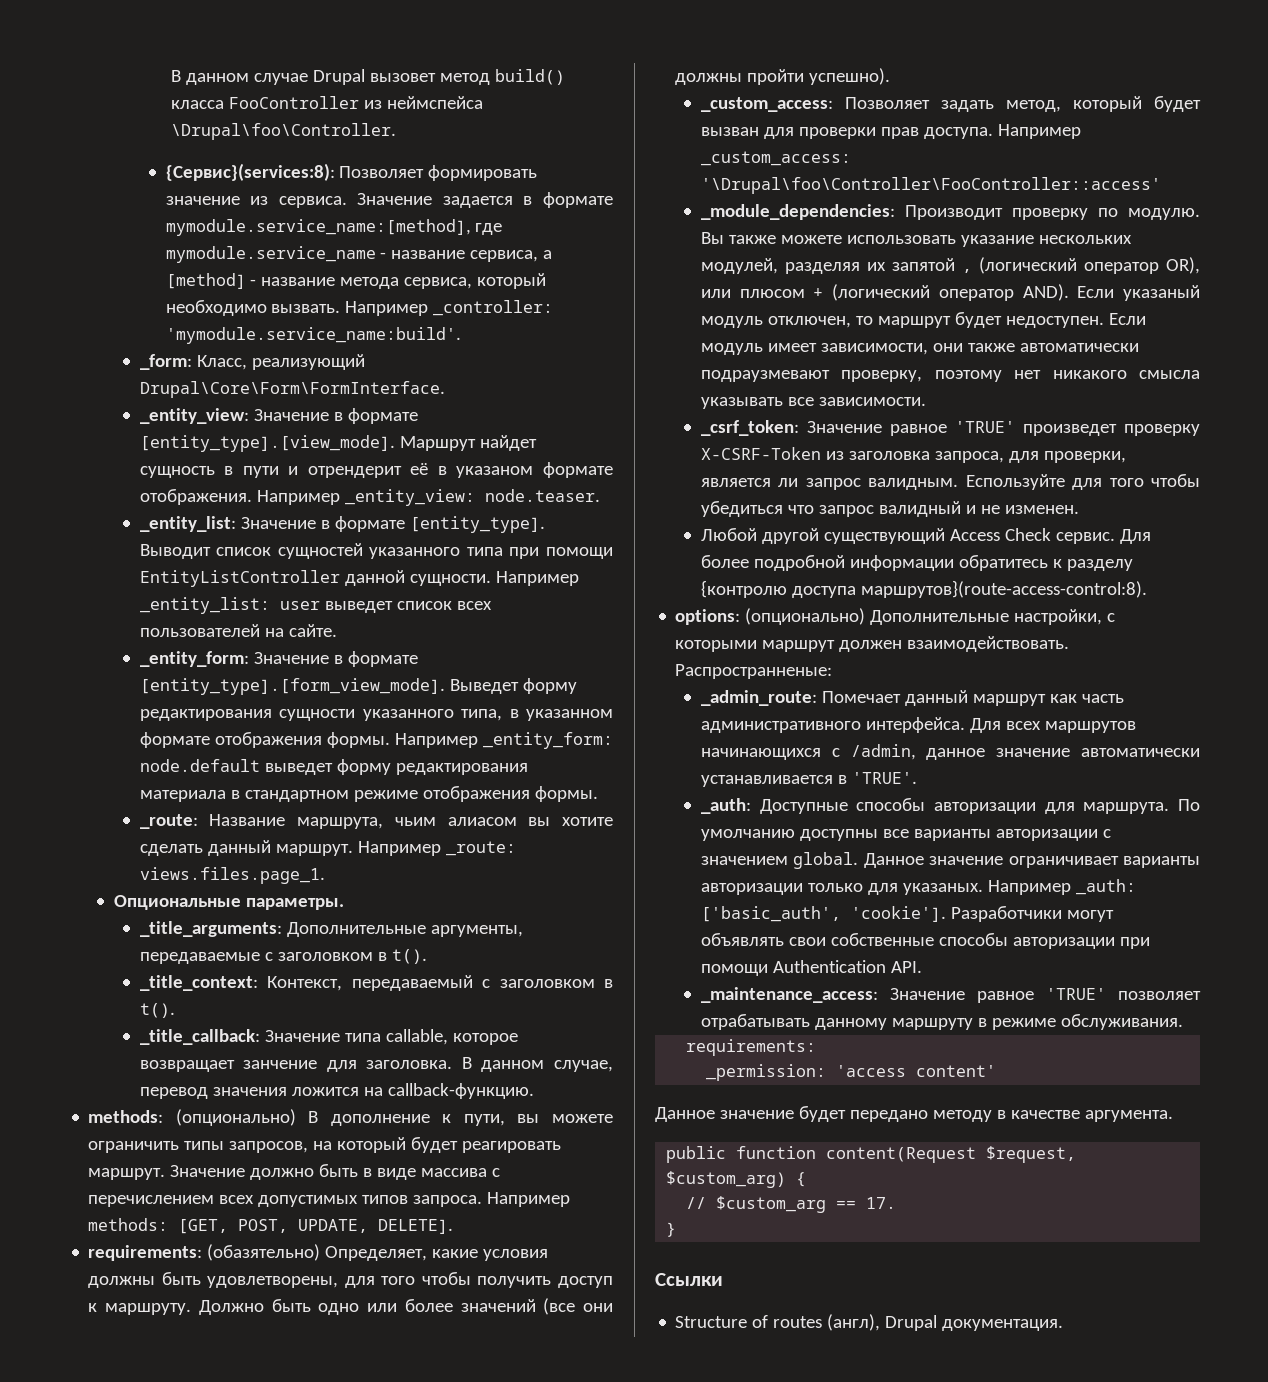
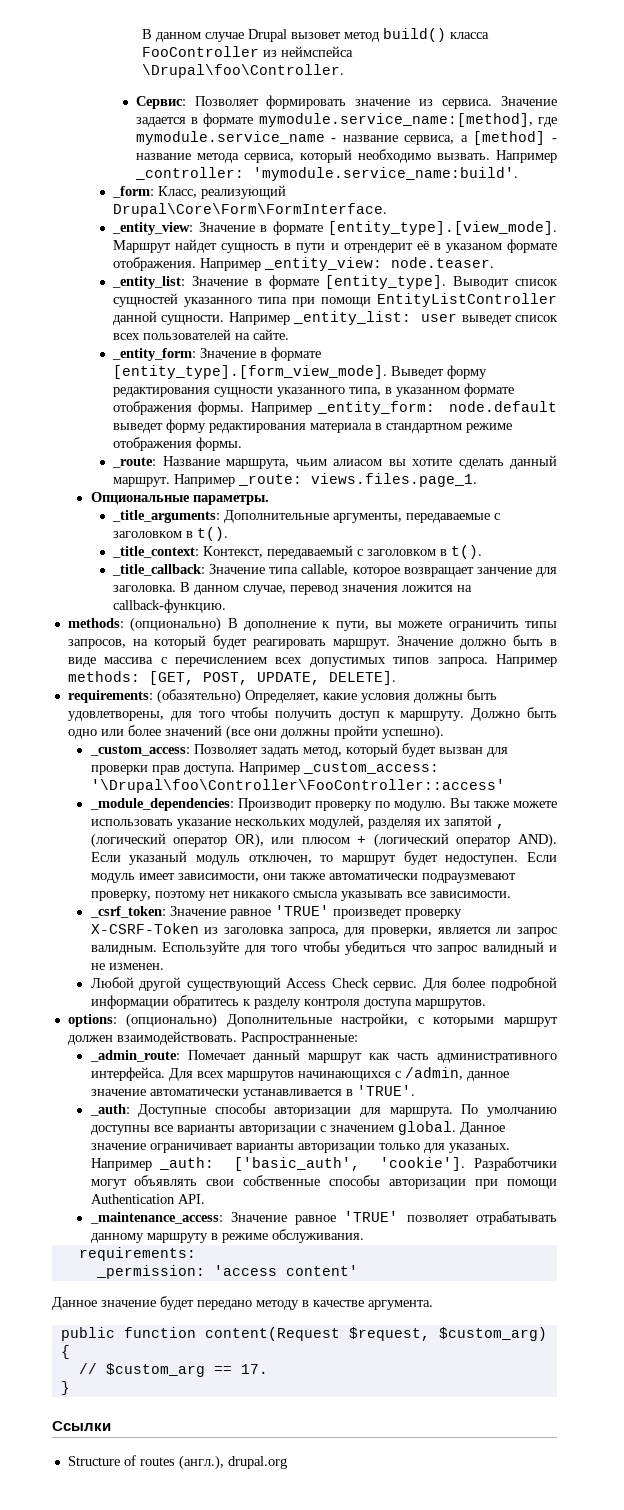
[165,163,335,181] {Сервис}(services:8): -> [135,96,186,109] Сервис:
[701,580,1148,598] {контролю доступа маршрутов}(route-access-control:8). -> [303,999,486,1009] контроля доступа маршрутов.
[827,1314,1064,1331] (англ), Drupal документация. -> [178,1455,287,1470] (англ.), drupal.org

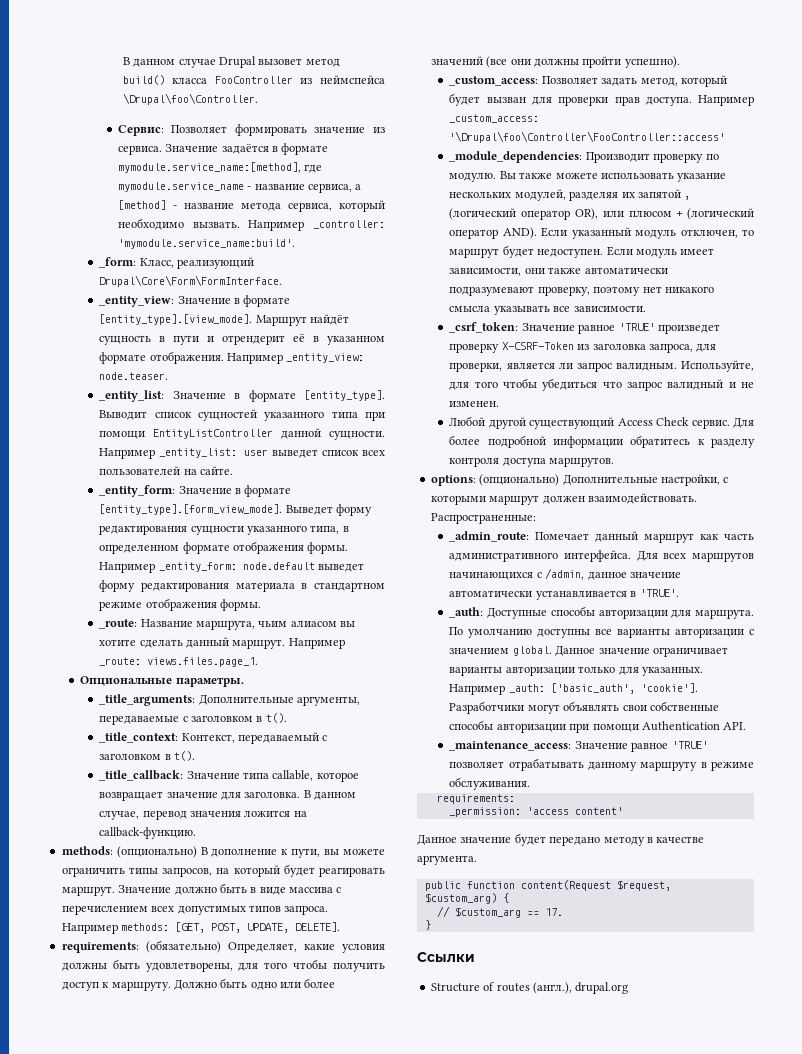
[135,117,186,127] задается -> [221,143,269,154] задаётся
[175,239,218,253] найдет -> [309,314,349,325] найдёт
[445,243,502,253] указаном -> [327,336,385,345] указанном
[396,387,461,397] указанном -> [99,544,180,554] определенном
[476,567,532,574] занчение -> [166,792,218,798] значение
[156,689,241,704] (обазятельно) -> [145,940,221,953] (обязательно)
[129,851,188,865] указаный -> [571,227,631,239] указанный
[421,873,516,883] подраузмевают -> [449,286,535,296] подразумевают
[162,941,240,955] Еспользуйте -> [681,360,754,372] Используйте,
[240,1032,358,1045] Распространненые: -> [430,513,536,524] Распространенные:
[448,1143,510,1153] указаных. -> [641,667,703,676] указанных.

